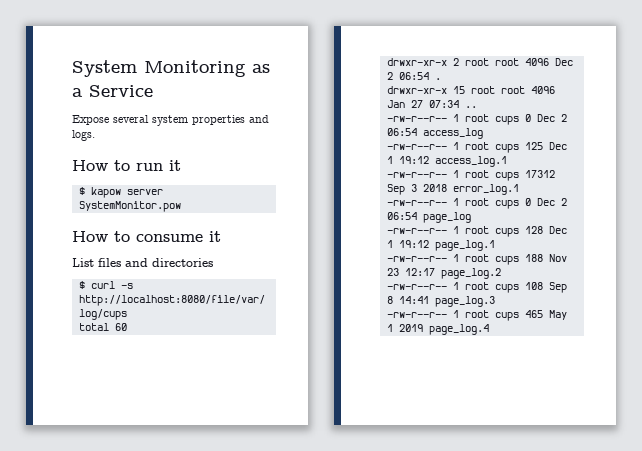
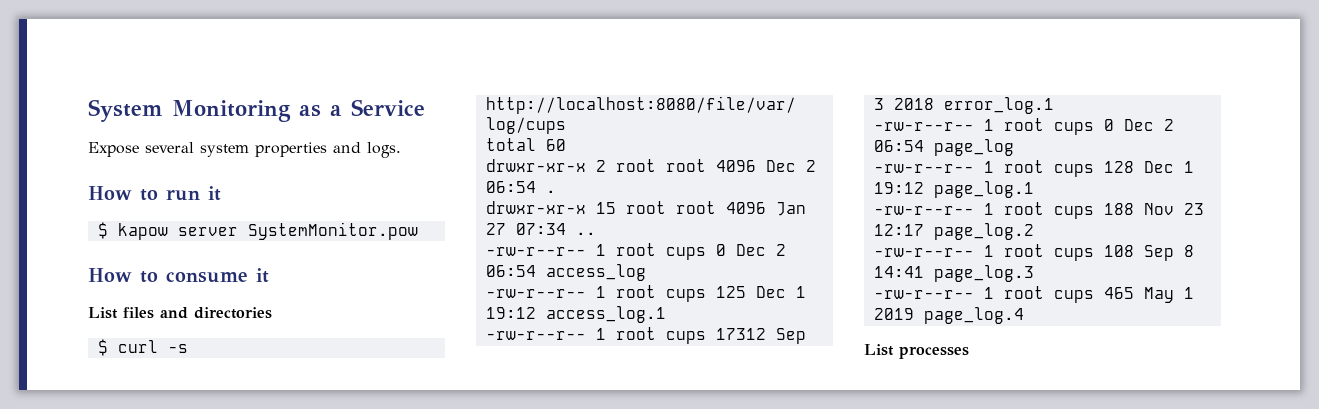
(489, 329) none -> [864,344,969,359] // List processes

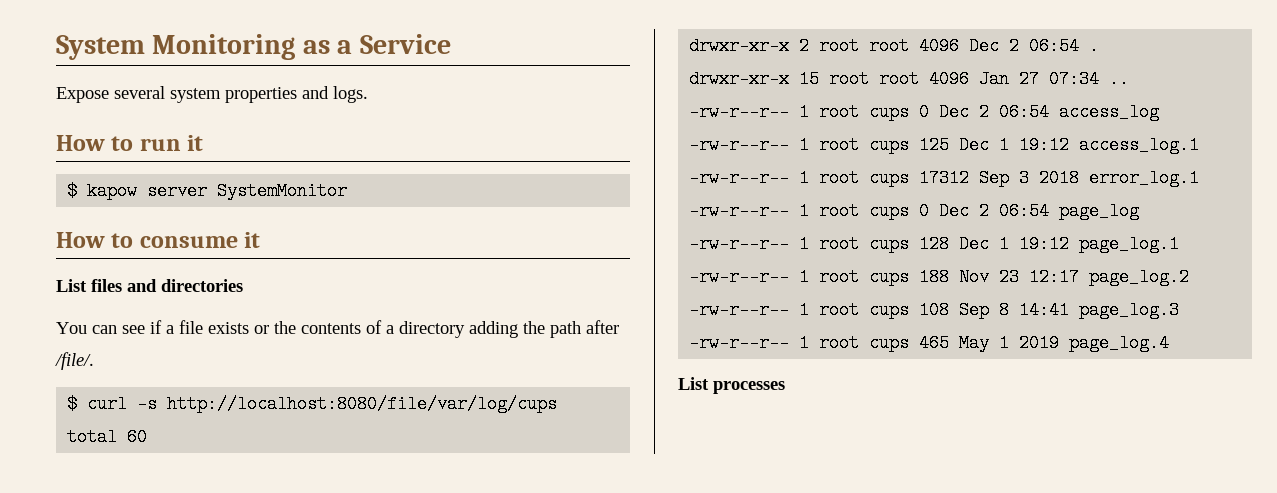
[247,222,418,240] SystemMonitor.pow -> [217,182,348,200] SystemMonitor
(272, 313) none -> [56,320,619,338] [55,352,94,370] // You can see if a file exists or the contents of a directory adding the path after /file/.

